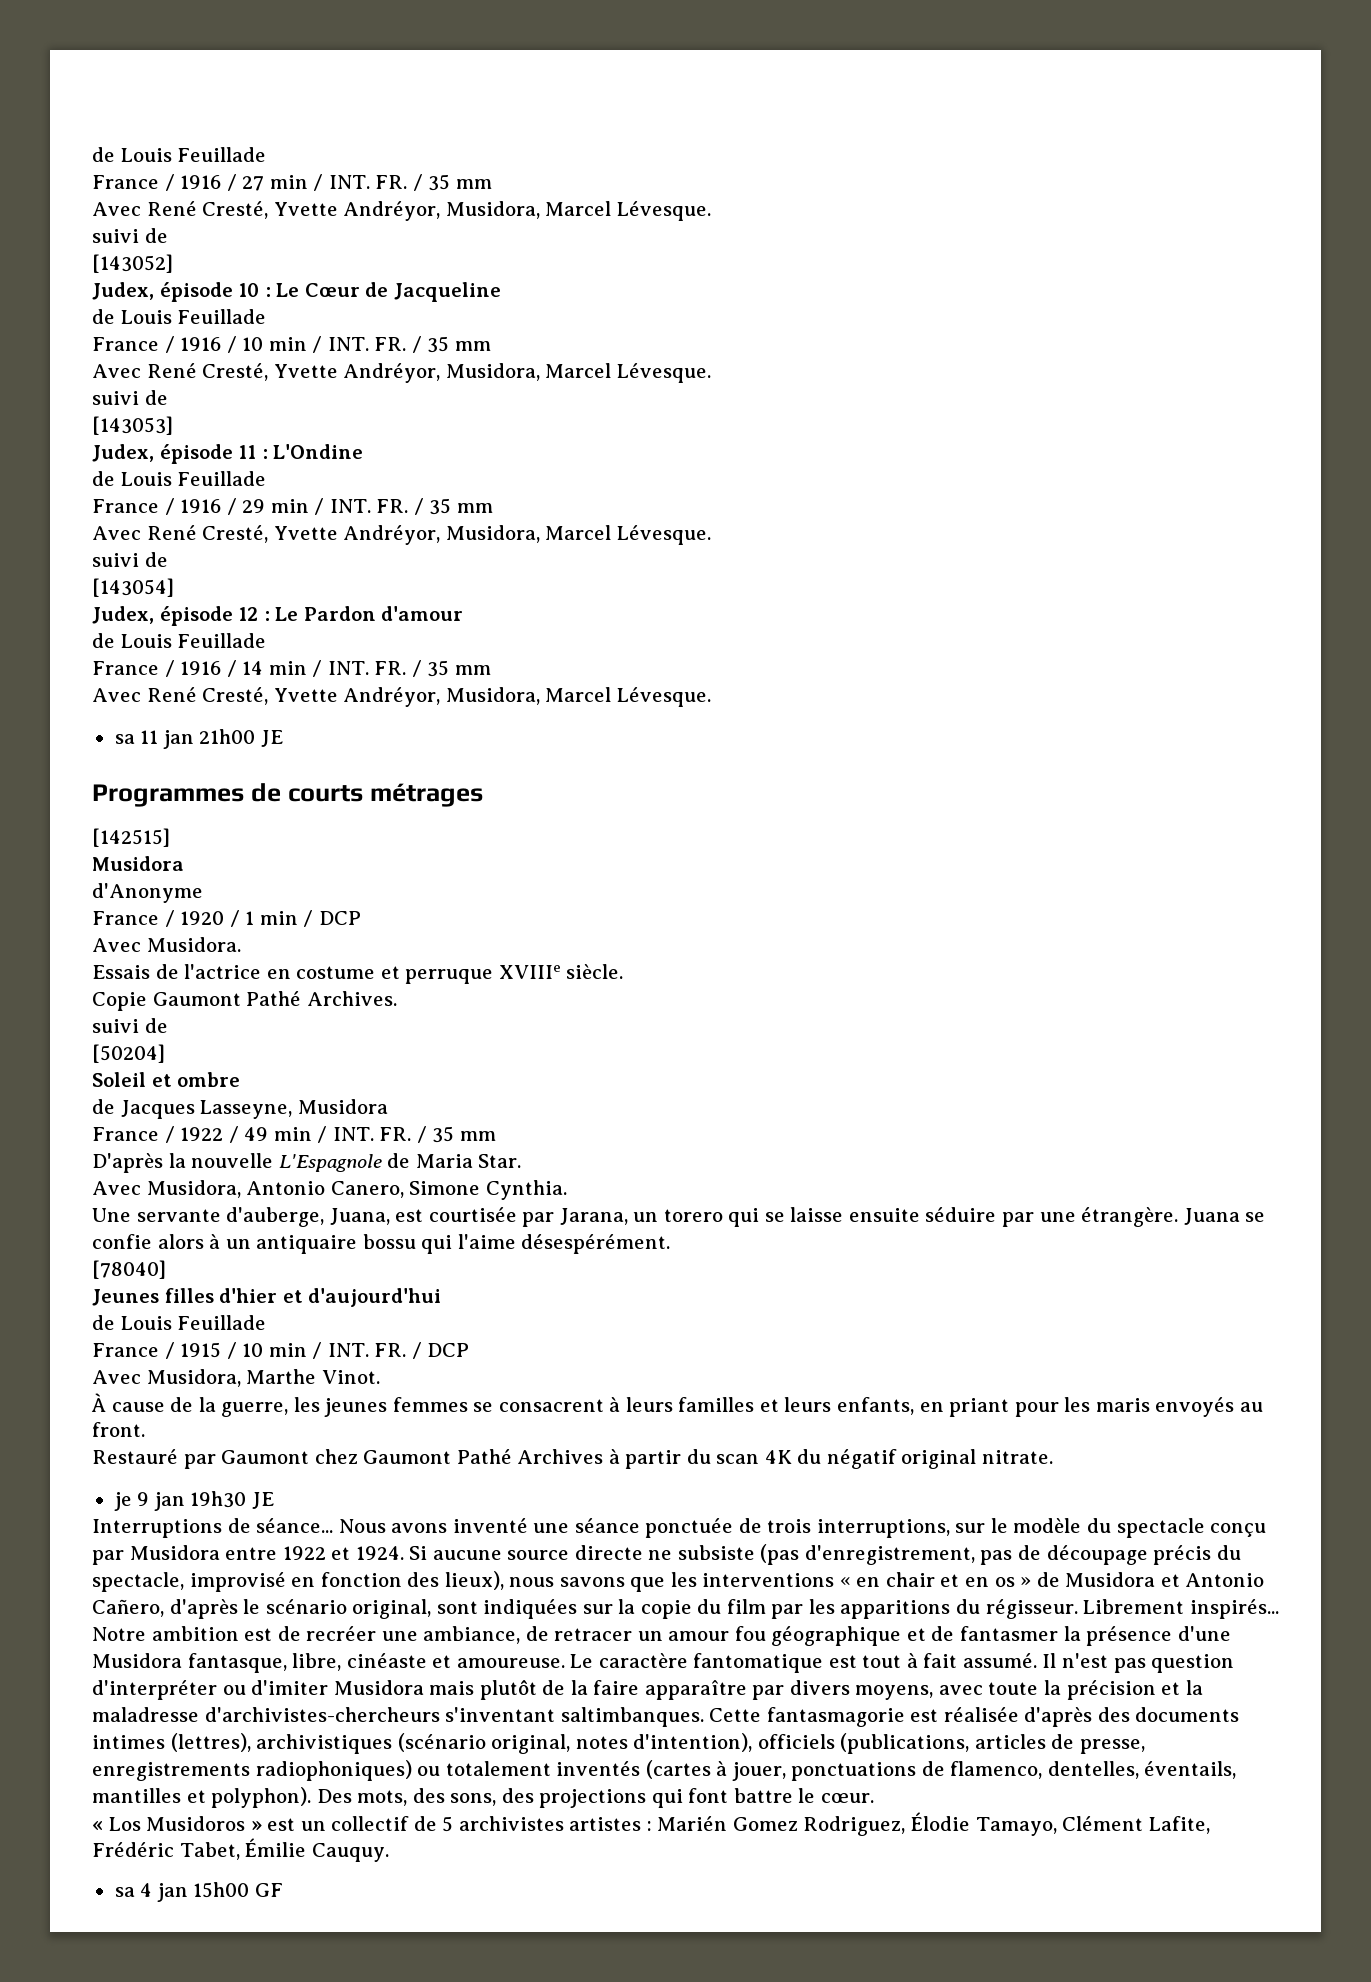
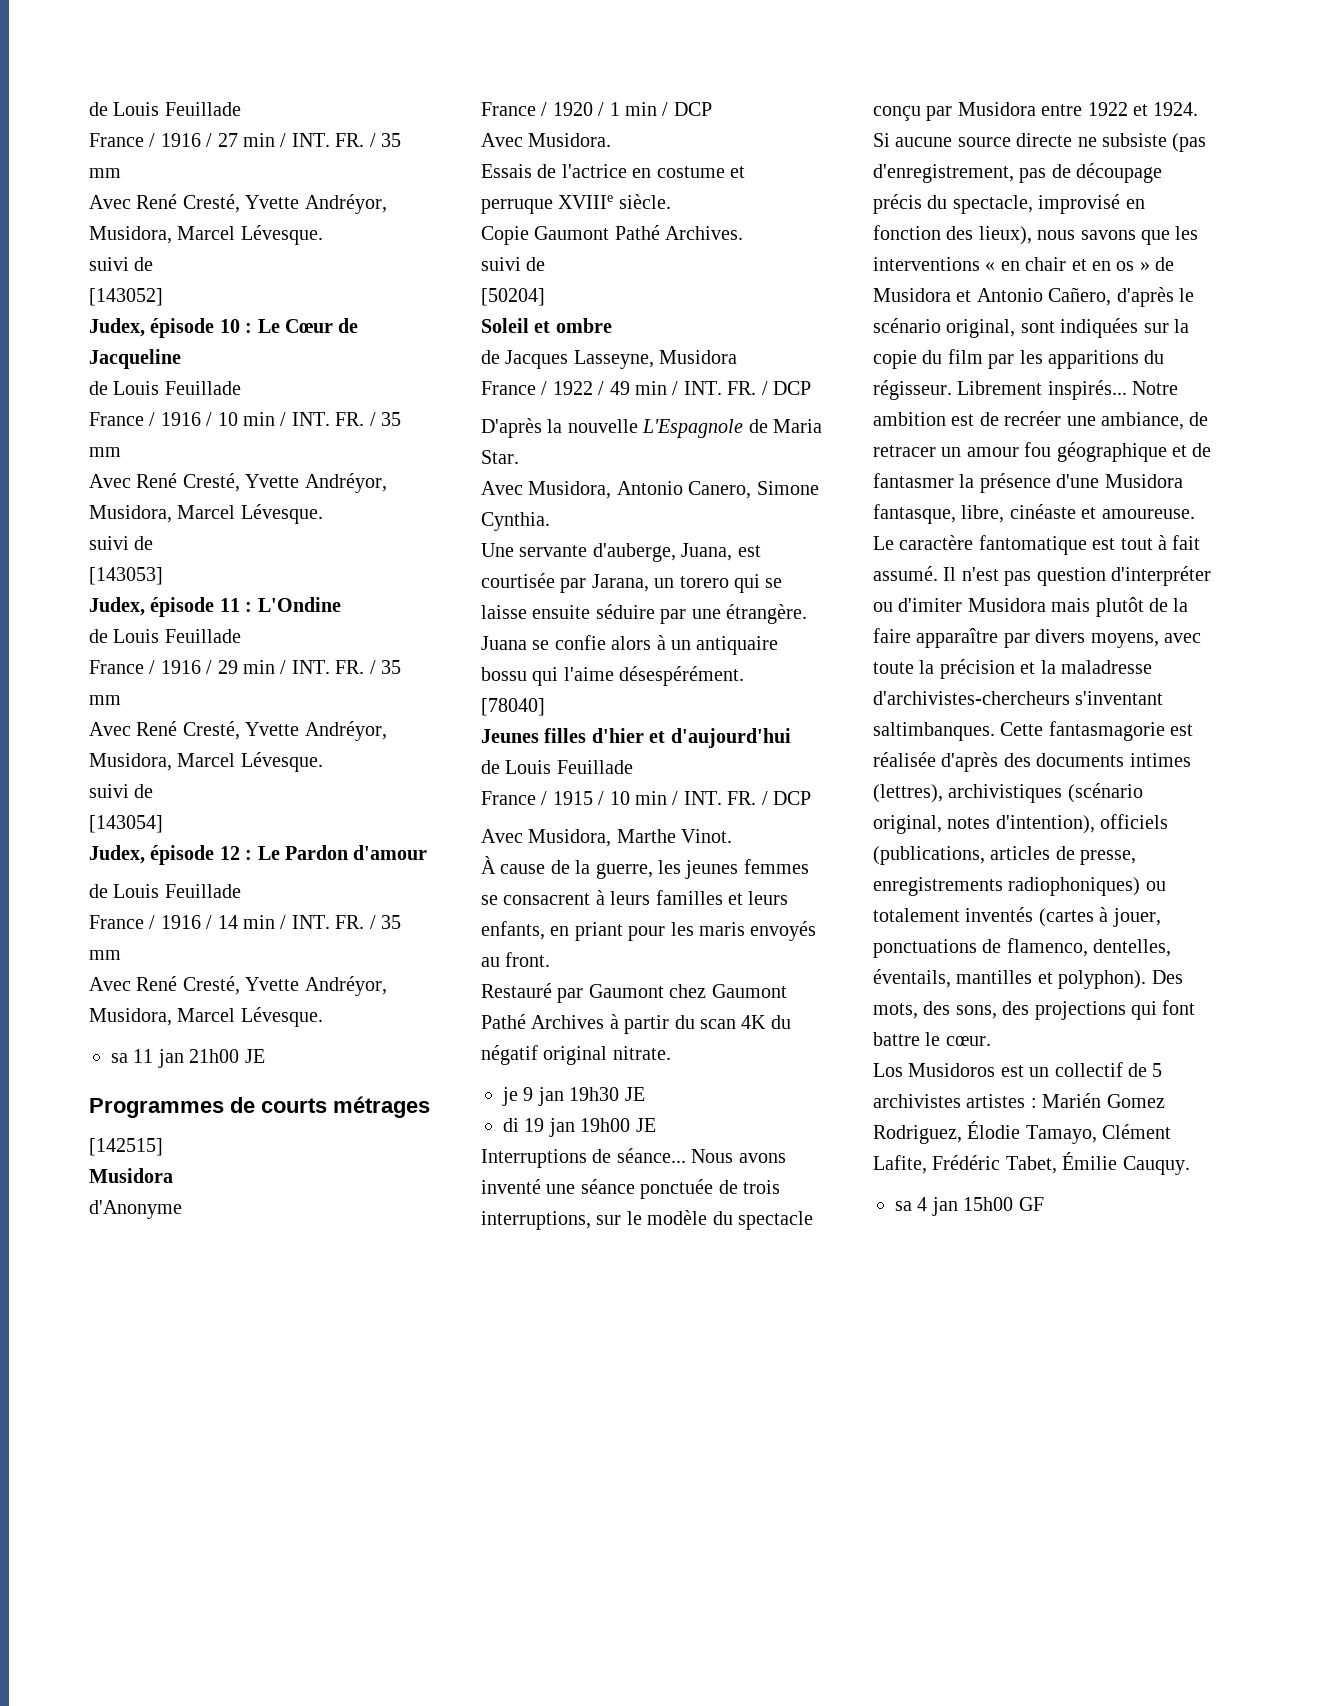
[432,1126,496,1143] 35 mm -> [773,381,811,395] DCP
(274, 1500) none -> [503,1118,656,1137] // di 19 jan 19h00 JE
[92,1821,103,1831] « -> (991, 1041) none
[250,1821,262,1831] » -> (996, 1070) none

